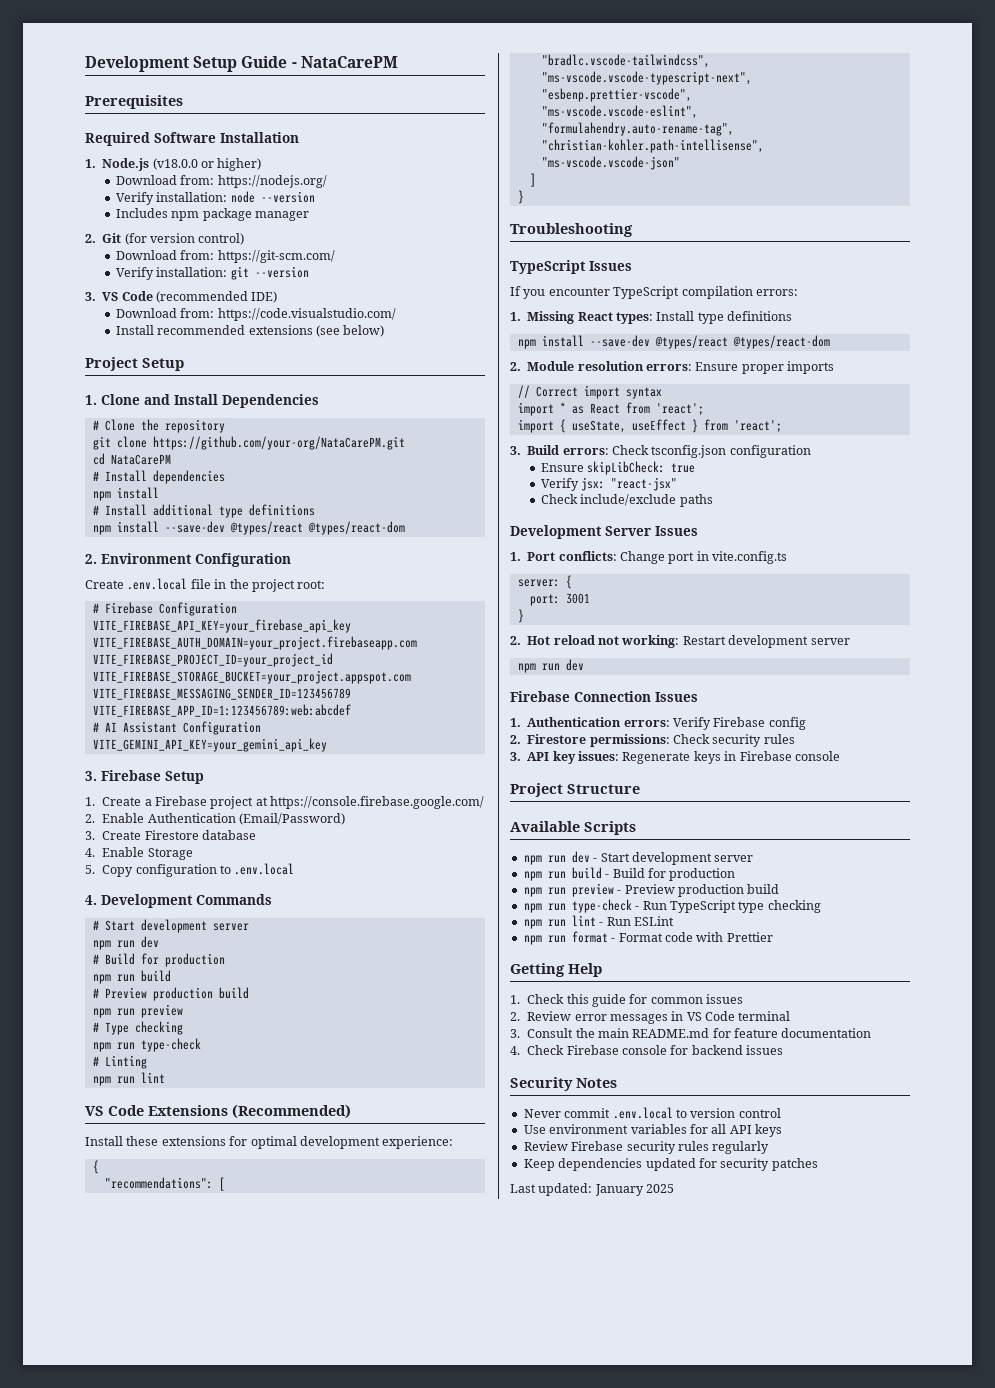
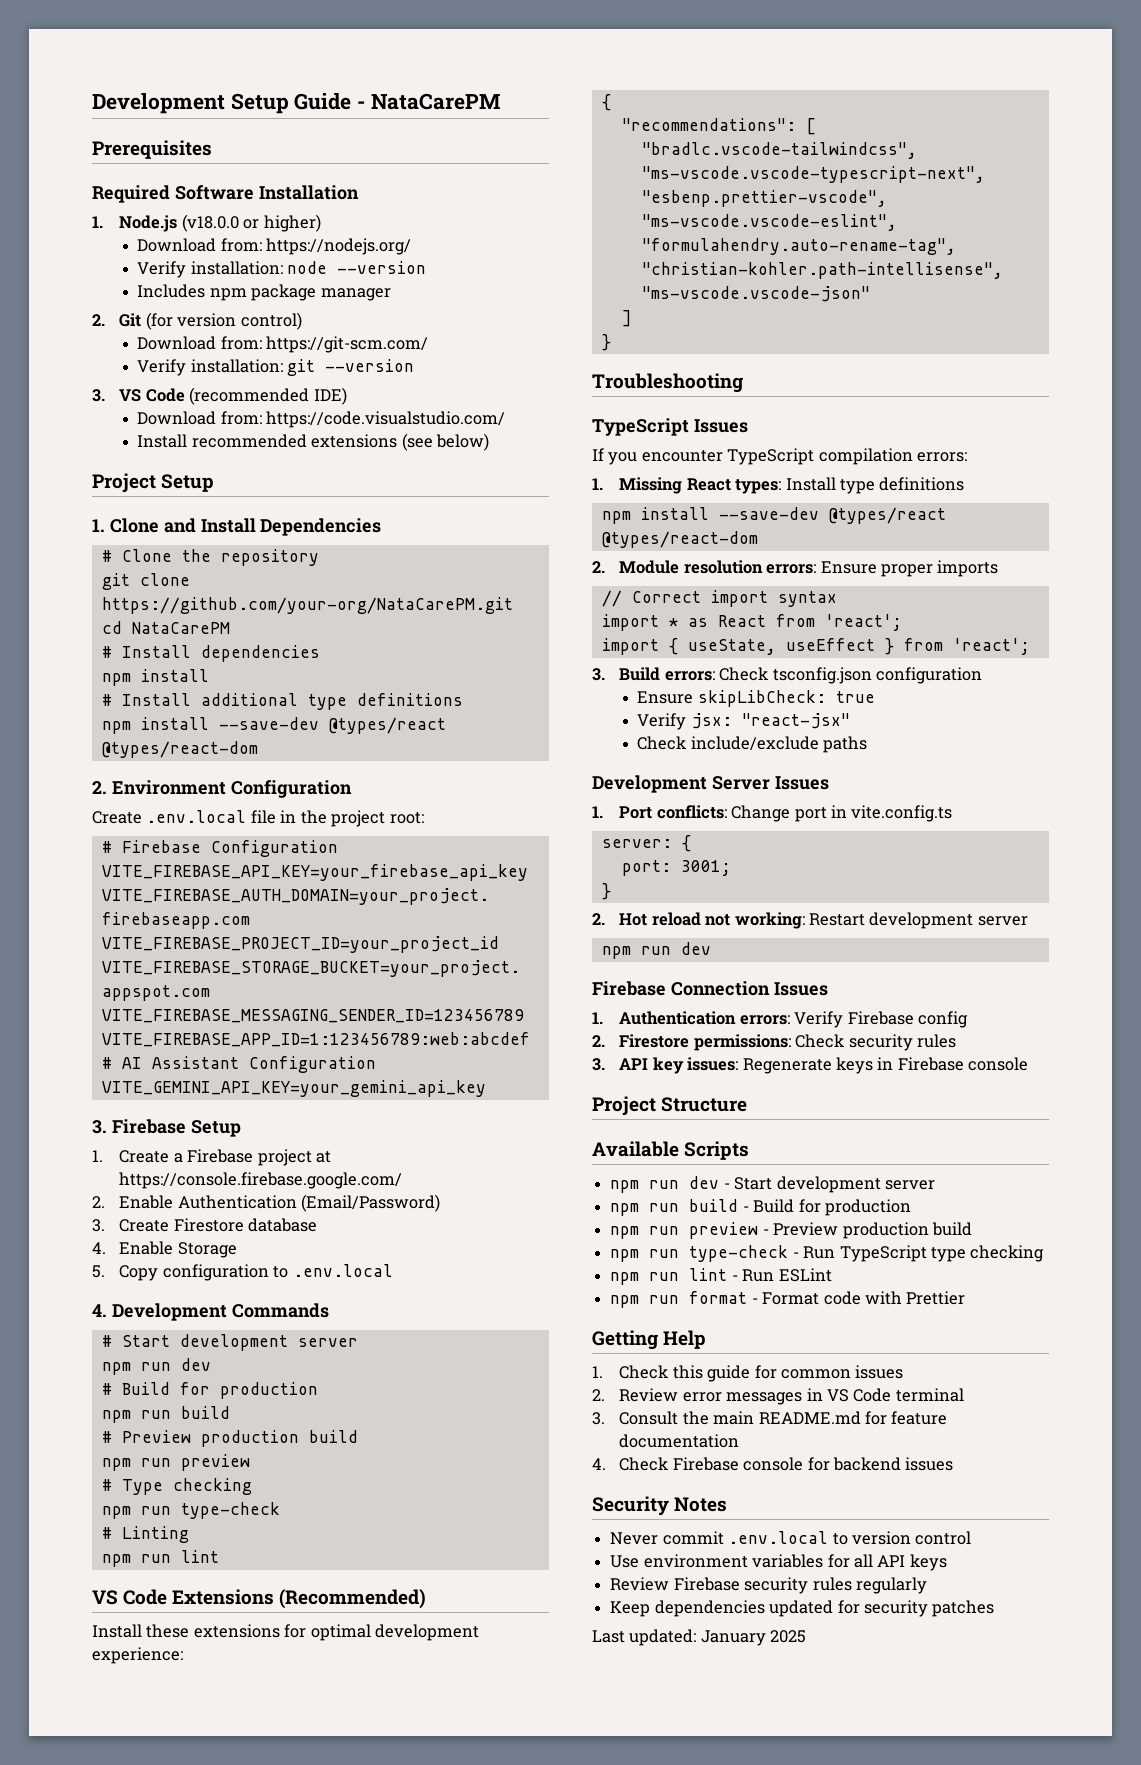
[565,593,590,604] 3001 -> [680,860,731,876] 3001;

